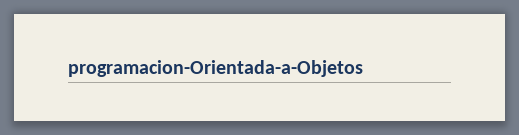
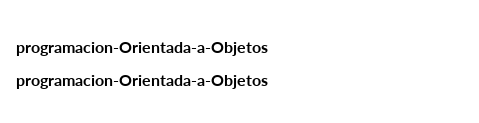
[68,60,363,77] programacion-Orientada-a-Objetos -> [16,42,268,56] [16,75,268,89] programacion-Orientada-a-Objetos // programacion-Orientada-a-Objetos

